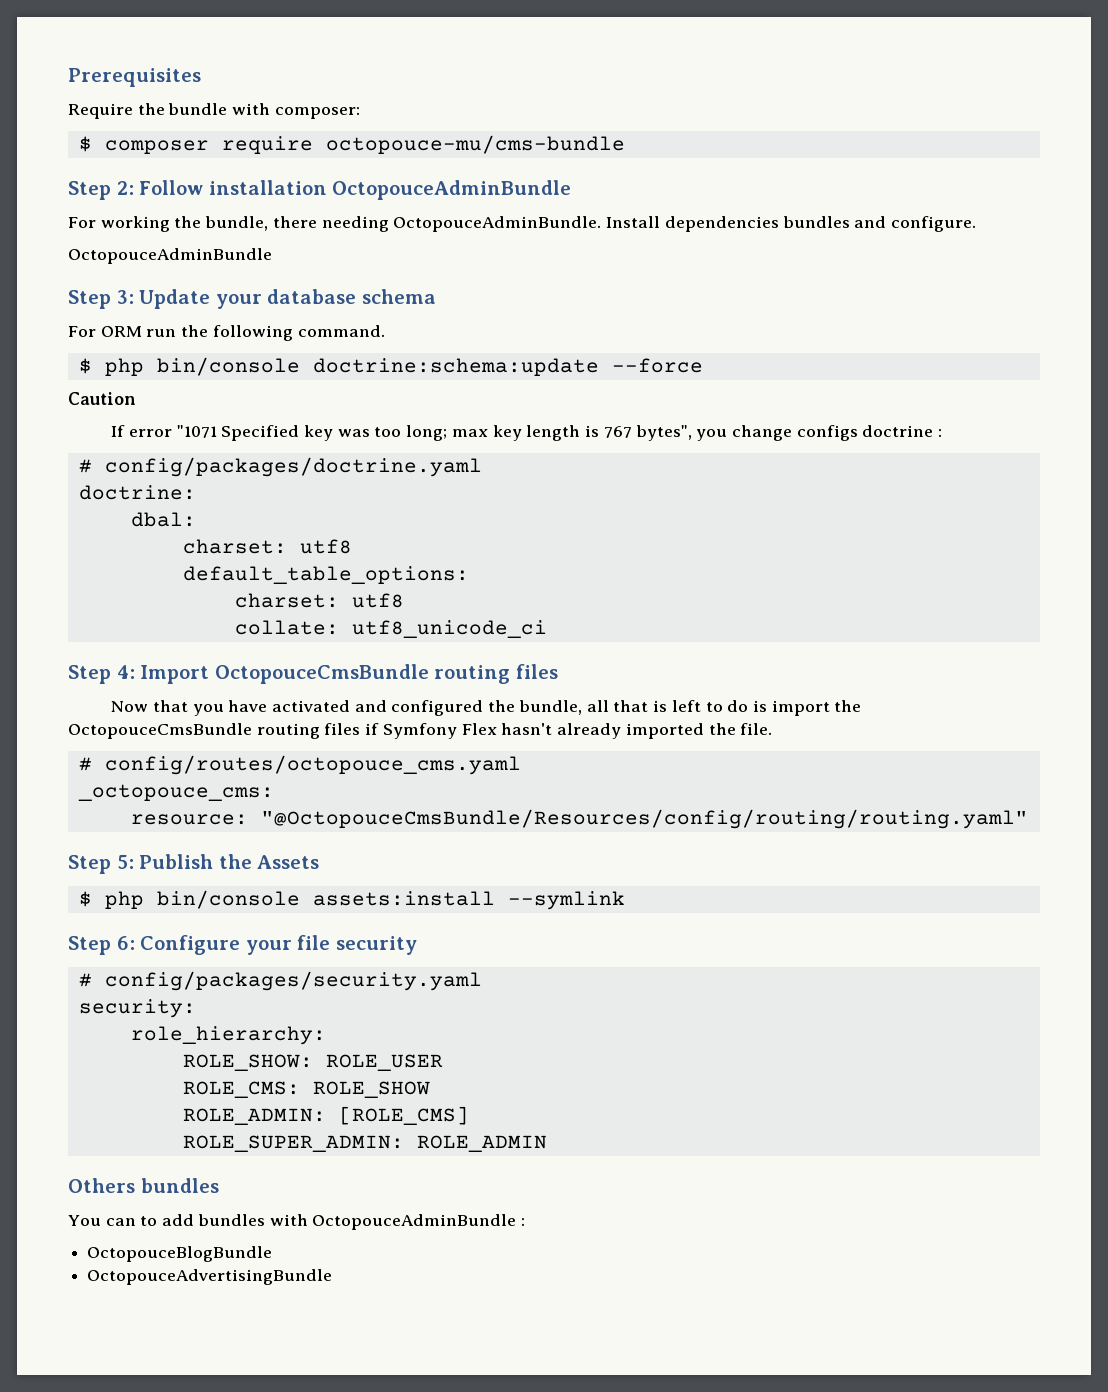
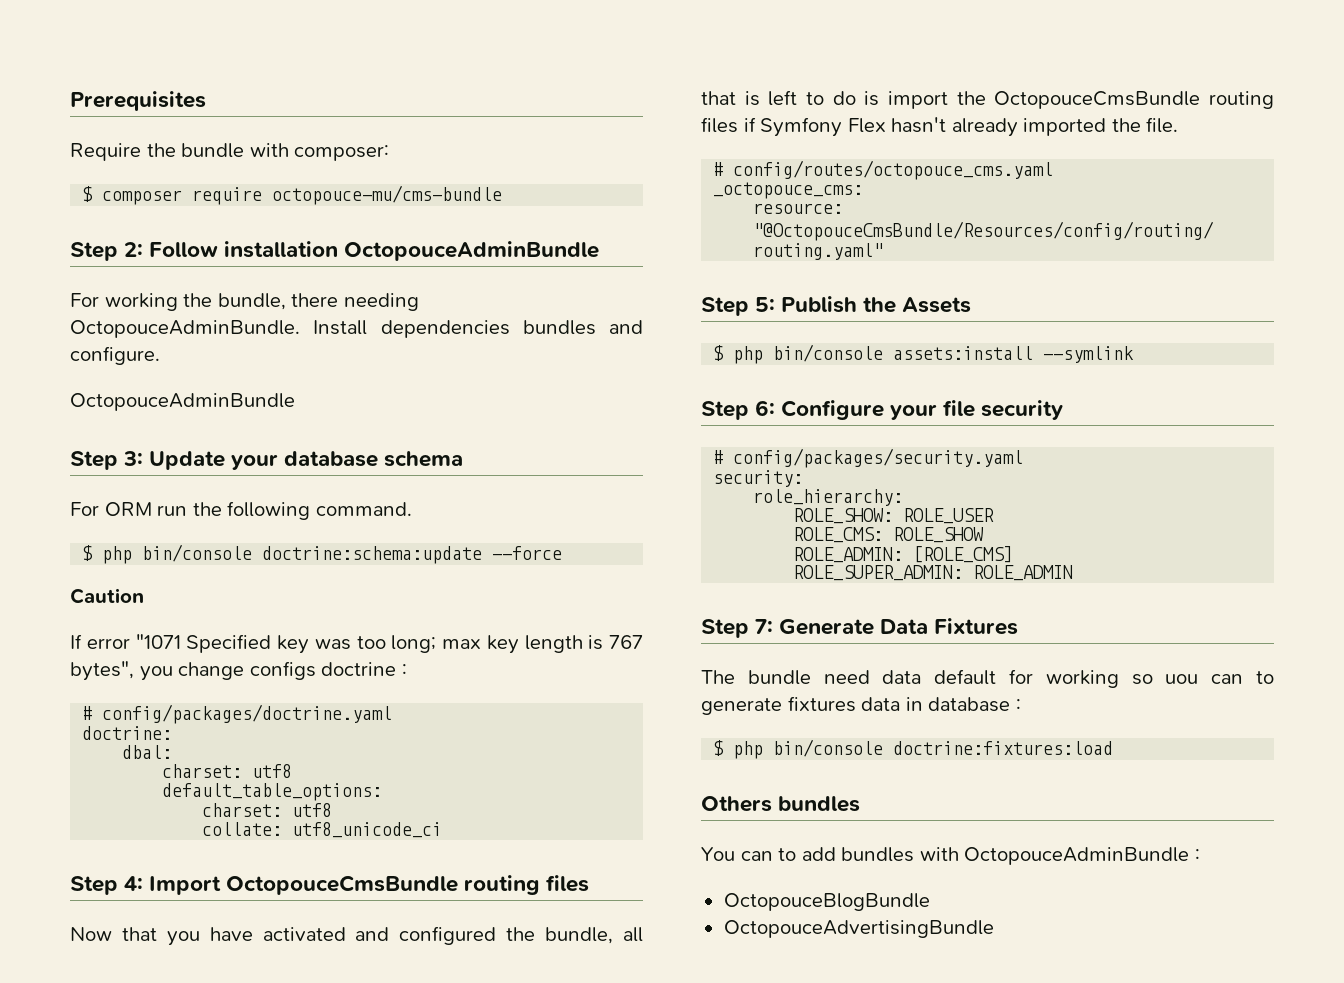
(547, 1143) none -> [701,618,1019,638] [701,669,1274,688] [701,696,1021,715] [713,739,1114,759] // Step 7: Generate Data Fixtures // The bundle need data default for working so uou can to generate fixtures data in database : // $ php bin/console doctrine:fixtures:load

